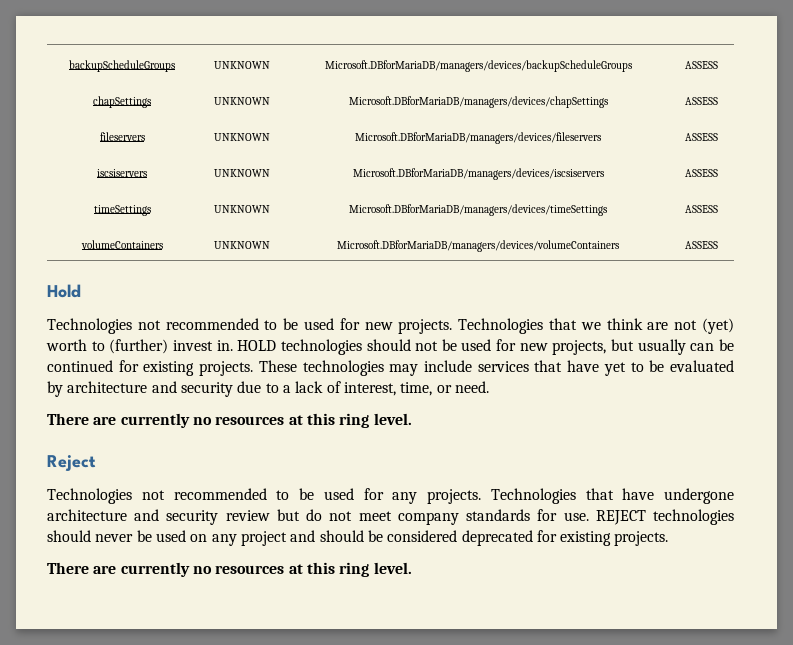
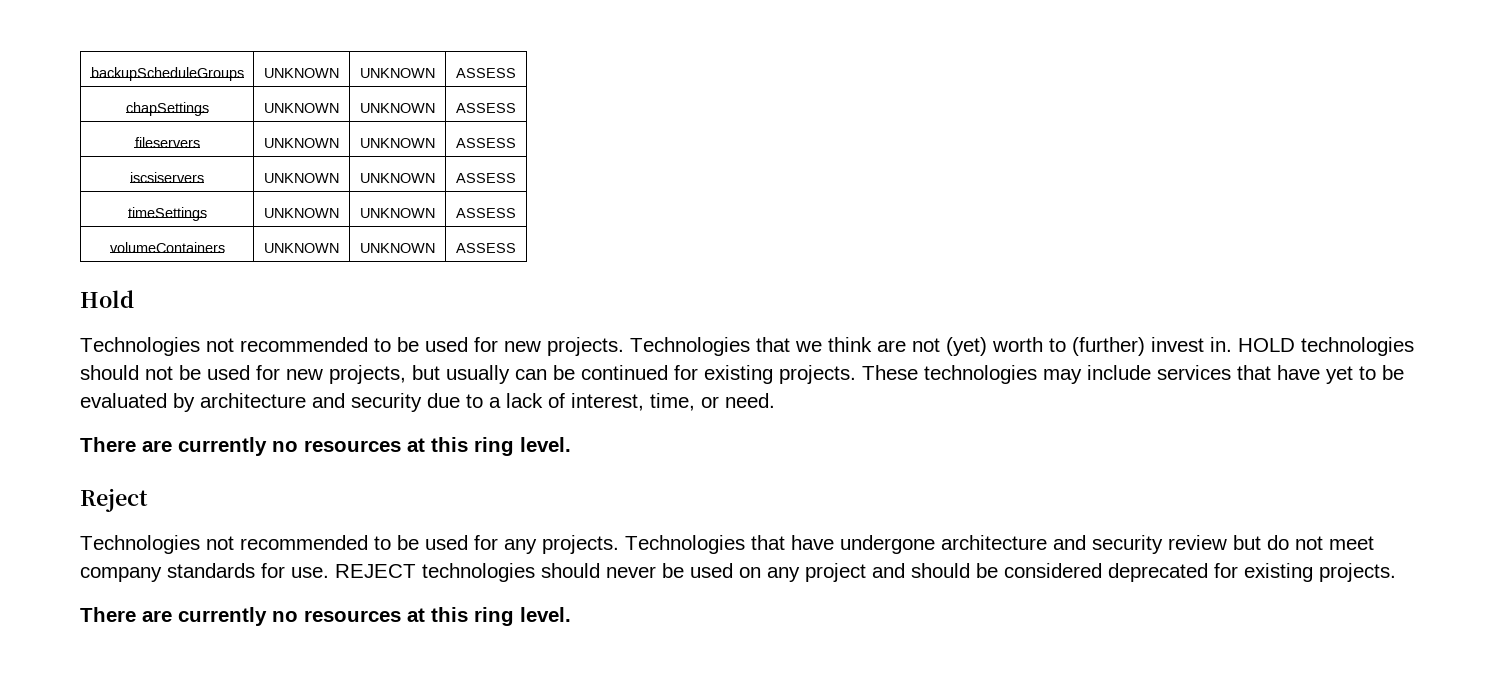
[324,60,632,72] Microsoft.DBforMariaDB/managers/devices/backupScheduleGroups -> [360,68,435,78] UNKNOWN
[348,96,608,108] Microsoft.DBforMariaDB/managers/devices/chapSettings -> [360,103,435,113] UNKNOWN
[355,132,601,144] Microsoft.DBforMariaDB/managers/devices/fileservers -> [360,138,435,148] UNKNOWN
[352,168,604,180] Microsoft.DBforMariaDB/managers/devices/iscsiservers -> [360,173,435,183] UNKNOWN
[349,204,607,216] Microsoft.DBforMariaDB/managers/devices/timeSettings -> [360,208,435,218] UNKNOWN
[337,240,619,252] Microsoft.DBforMariaDB/managers/devices/volumeContainers -> [360,243,435,253] UNKNOWN

